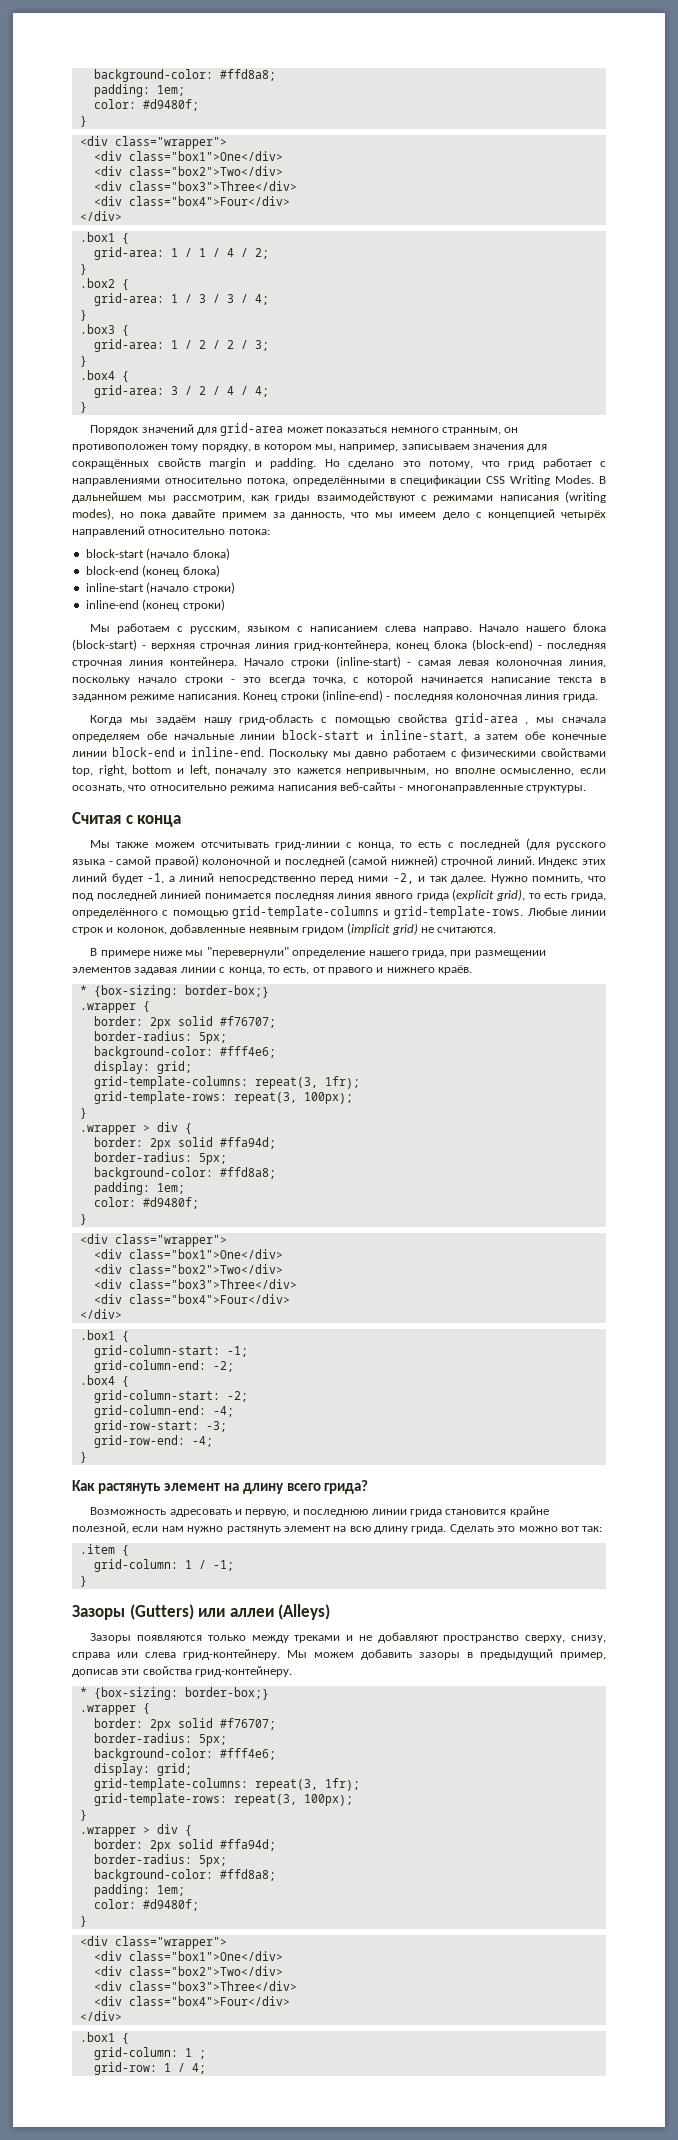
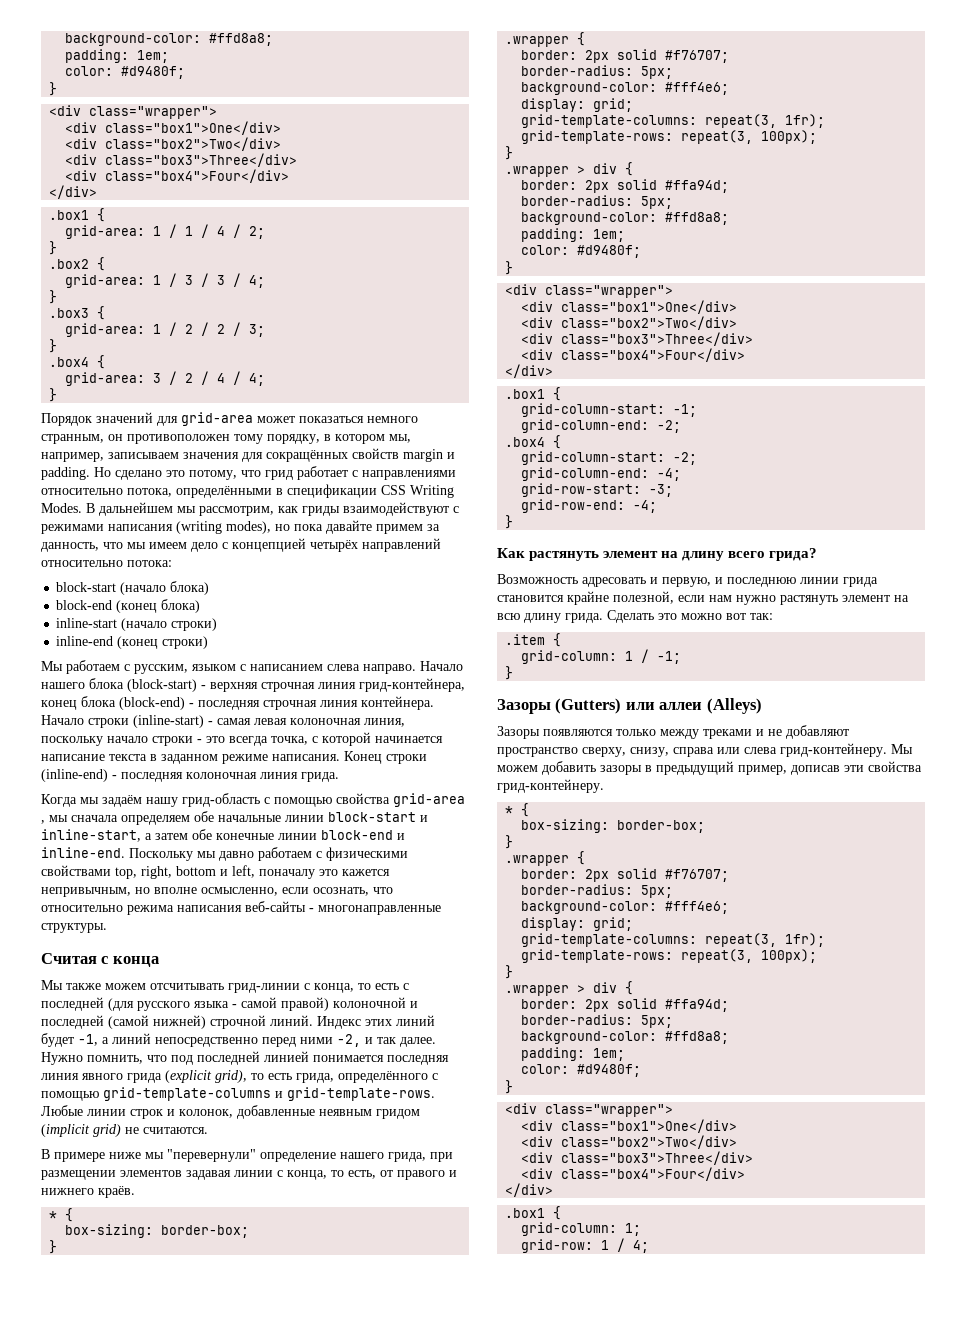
[93,985,269,998] {box-sizing: border-box;} -> [65,1208,74,1222] [65,1224,250,1238] [49,1240,58,1254] { // box-sizing: border-box; // }
[93,1687,269,1700] {box-sizing: border-box;} -> [521,803,530,817] [521,819,706,833] [505,835,514,849] { // box-sizing: border-box; // }
[184,2048,206,2059] 1 ; -> [625,1223,642,1236] 1;

